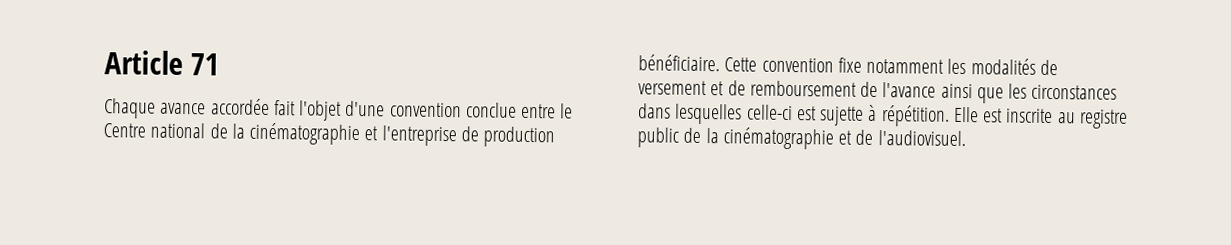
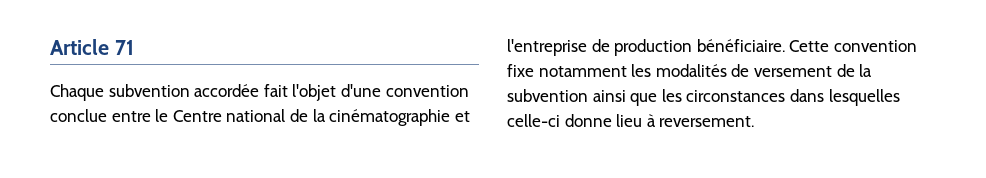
[160,102,207,115] avance -> [108,84,190,97] subvention
[710,80,937,98] et de remboursement de l'avance -> [836,64,873,77] [507,89,588,102] de la subvention
[796,104,1128,129] [637,127,966,150] est sujette à répétition. Elle est inscrite au registre public de la cinématographie et de l'audiovisuel. -> [564,114,755,127] donne lieu à reversement.

